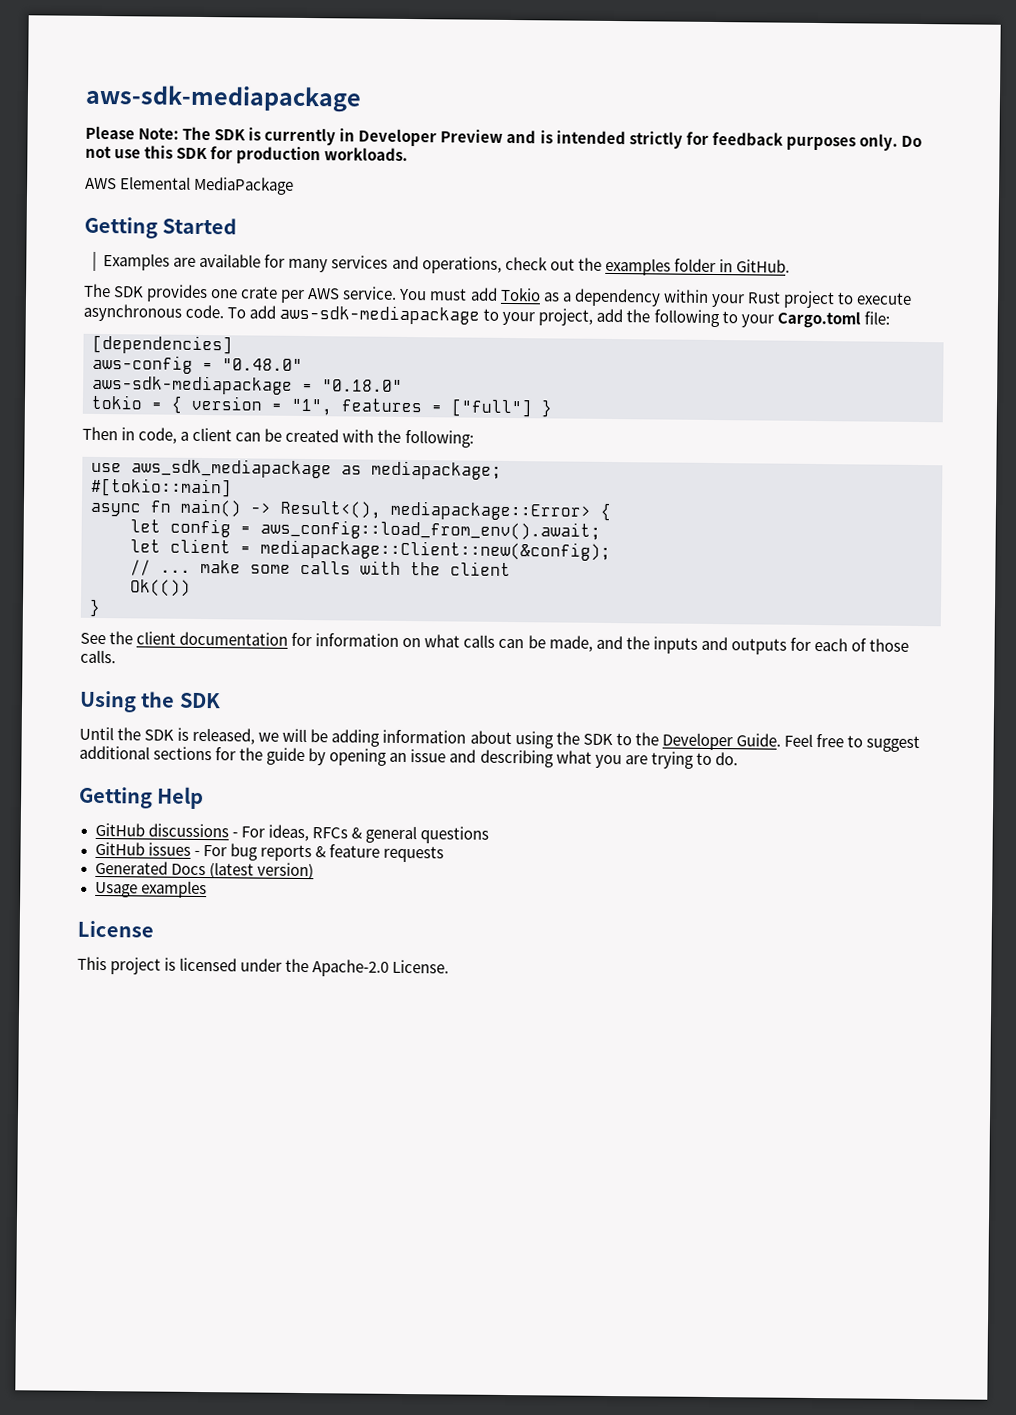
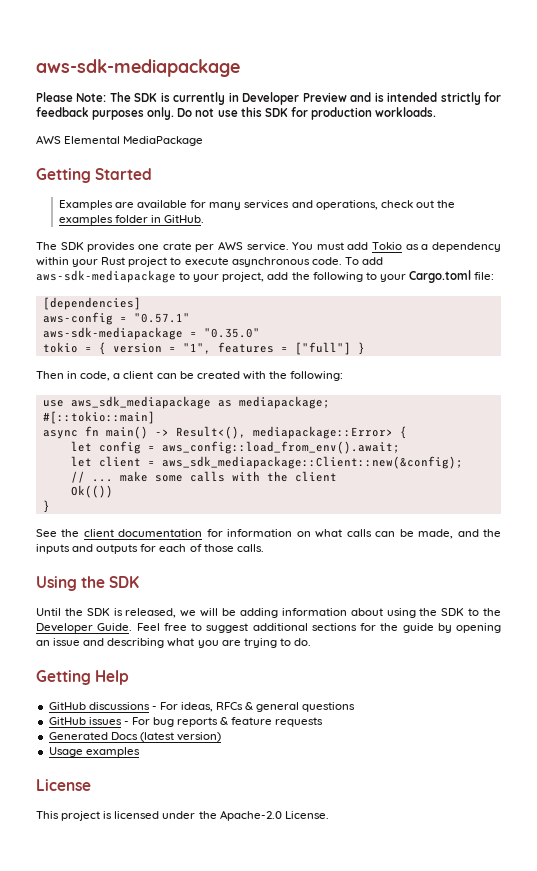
[222,358,303,371] "0.48.0" -> [133,313,190,323] "0.57.1"
[322,379,403,392] "0.18.0" -> [203,328,260,338] "0.35.0"
[91,477,232,498] #[tokio::main] -> [42,411,155,424] #[::tokio::main]
[260,539,611,561] mediapackage::Client::new(&config); -> [161,456,463,469] aws_sdk_mediapackage::Client::new(&config);

